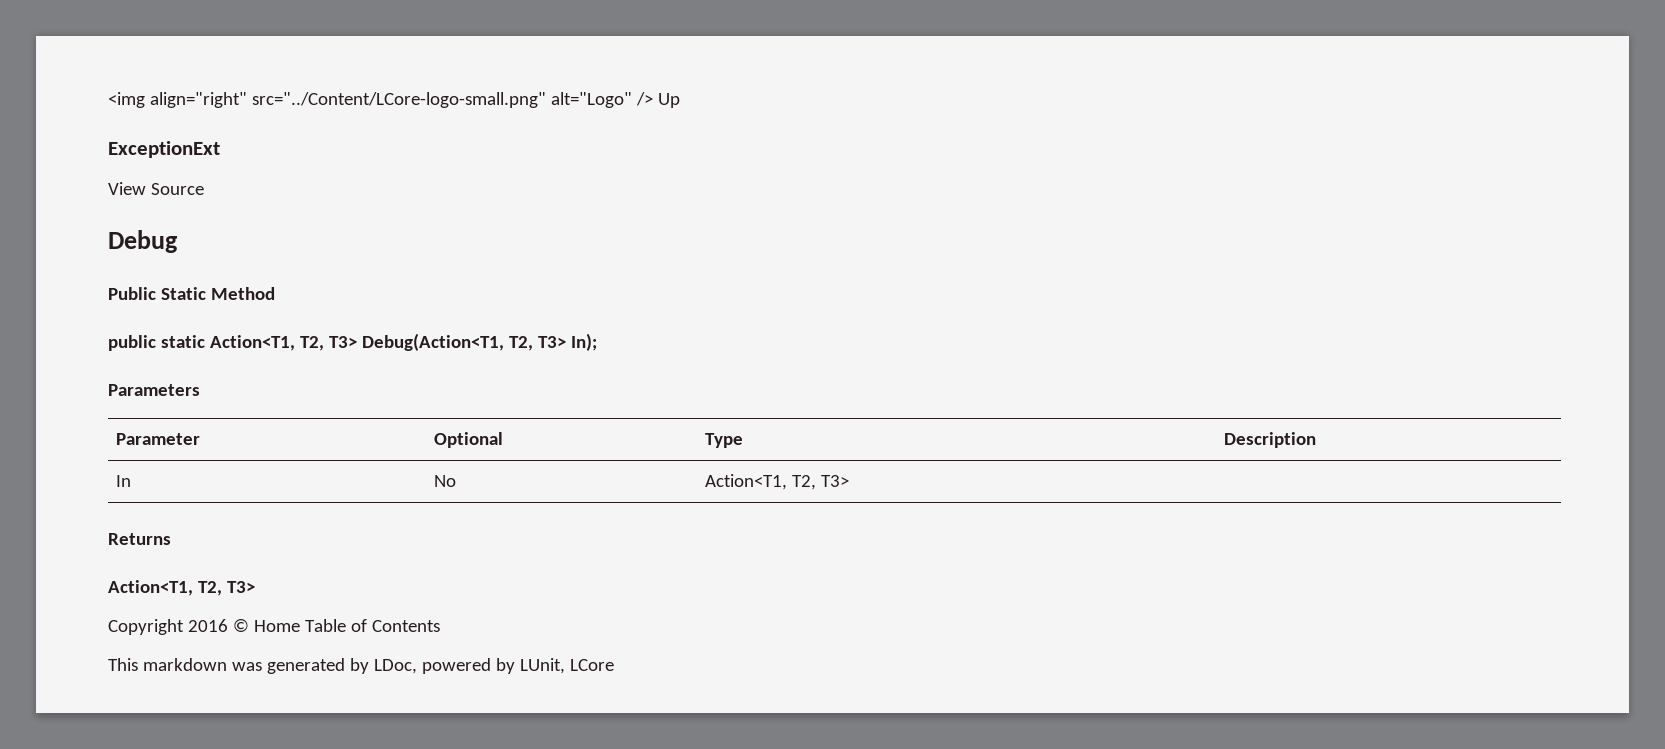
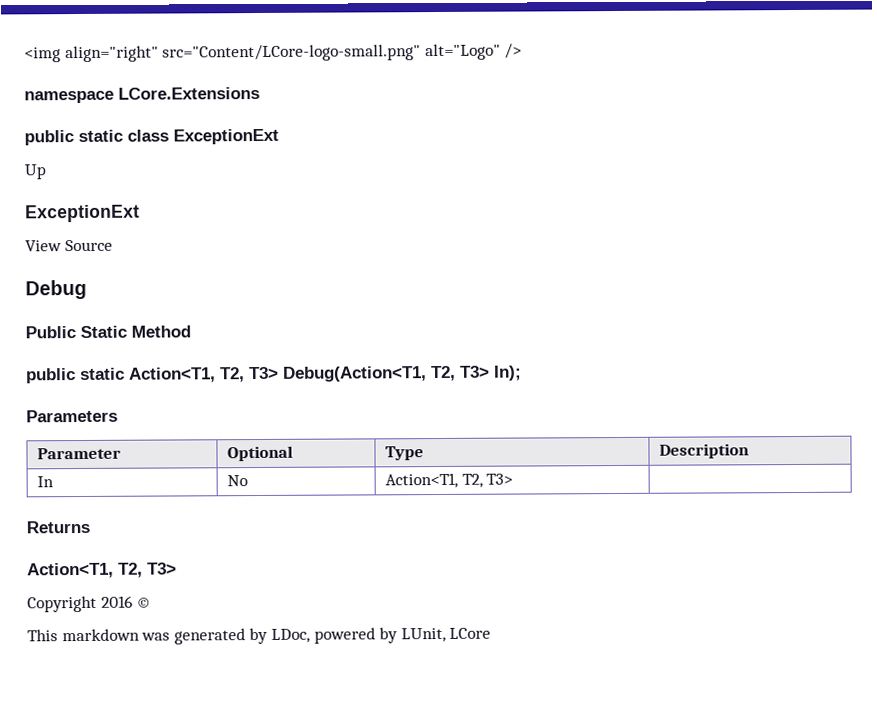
[251,92,546,108] src="../Content/LCore-logo-small.png" -> [162,44,422,62] src="Content/LCore-logo-small.png"
(653, 99) none -> [24,86,260,104] [24,128,279,146] // namespace LCore.Extensions // public static class ExceptionExt //
[253,619,440,632] Home Table of Contents -> (152, 602) none

